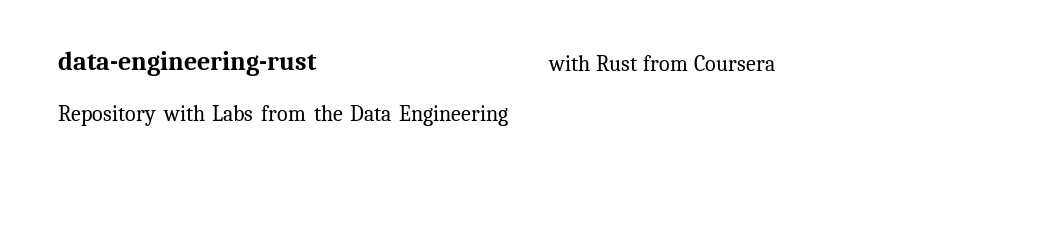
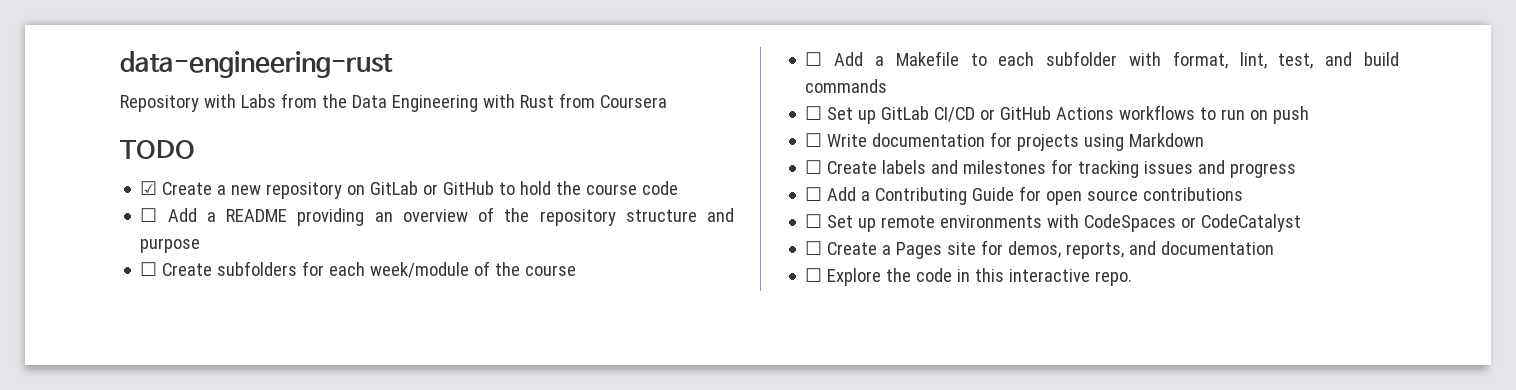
(775, 63) none -> [120,140,195,159] [140,181,679,199] [140,207,734,226] [140,238,201,253] [140,261,577,278] [805,51,1399,69] [805,79,888,93] [805,105,1310,124] [805,132,1205,151] [805,159,1297,178] [805,186,1244,205] [805,214,1302,232] [805,240,1275,259] [805,268,1133,286] // TODO // ☑ Create a new repository on GitLab or GitHub to hold the course code // ☐ Add a README providing an overview of the repository structure and purpose // ☐ Create subfolders for each week/module of the course // ☐ Add a Makefile to each subfolder with format, lint, test, and build commands // ☐ Set up GitLab CI/CD or GitHub Actions workflows to run on push // ☐ Write documentation for projects using Markdown // ☐ Create labels and milestones for tracking issues and progress // ☐ Add a Contributing Guide for open source contributions // ☐ Set up remote environments with CodeSpaces or CodeCatalyst // ☐ Create a Pages site for demos, reports, and documentation // ☐ Explore the code in this interactive repo.

